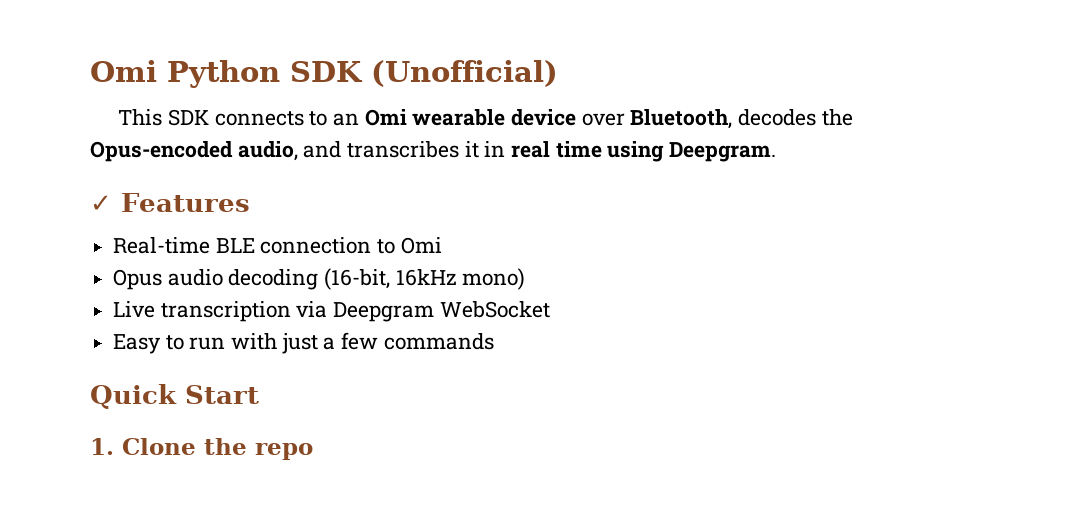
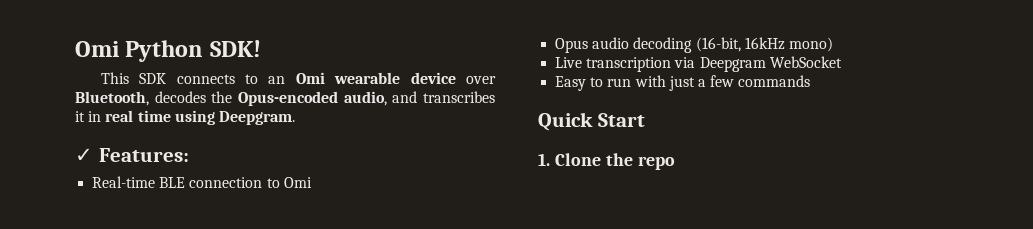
[290,60,558,87] SDK (Unofficial) -> [209,40,261,57] SDK!
[121,193,250,212] Features -> [98,148,189,162] Features:

